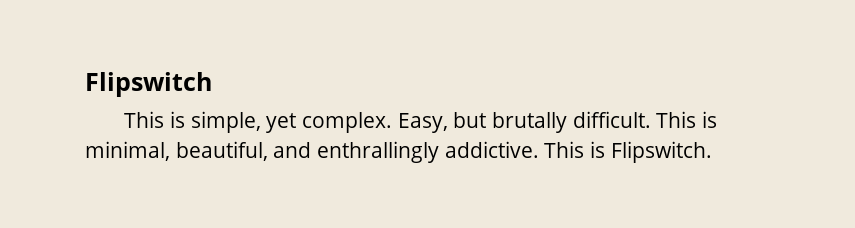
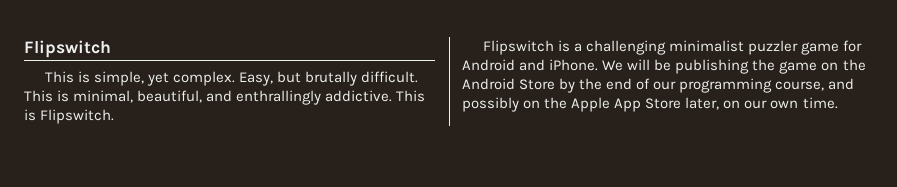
(712, 152) none -> [482,40,863,55] [462,59,866,74] [462,78,855,93] [462,97,838,112] // Flipswitch is a challenging minimalist puzzler game for Android and iPhone. We will be publishing the game on the Android Store by the end of our programming course, and possibly on the Apple App Store later, on our own time.

